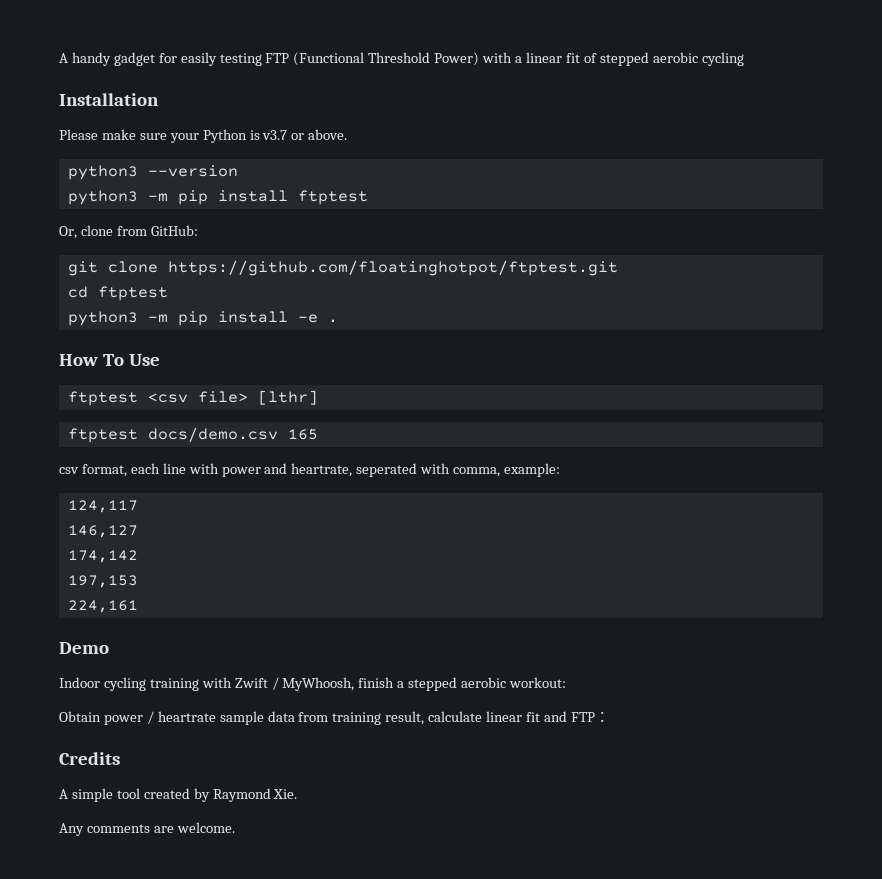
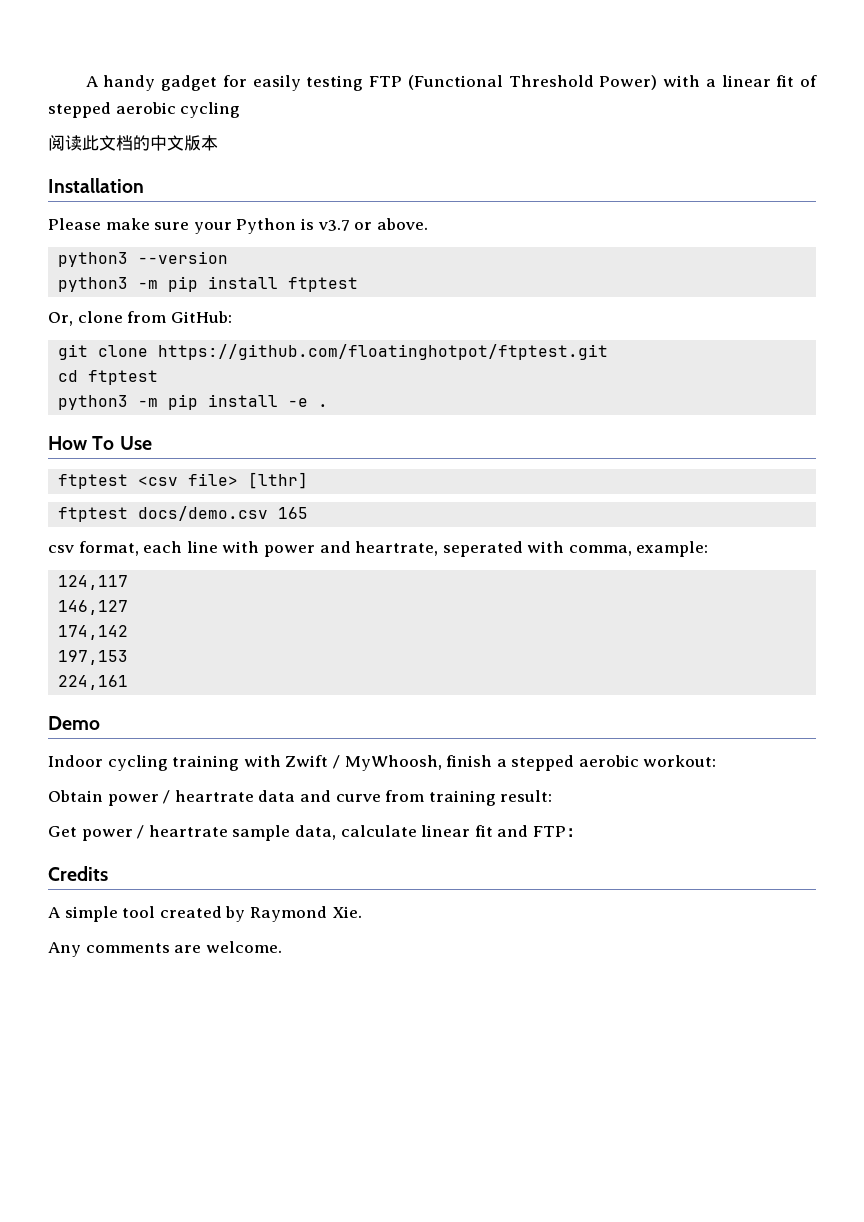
(744, 59) none -> [48,135,218,151] // 阅读此文档的中文版本
[219,711,425,725] sample data from training result, -> [258,790,553,806] [48,825,336,841] data and curve from training result: // Get power / heartrate sample data,

